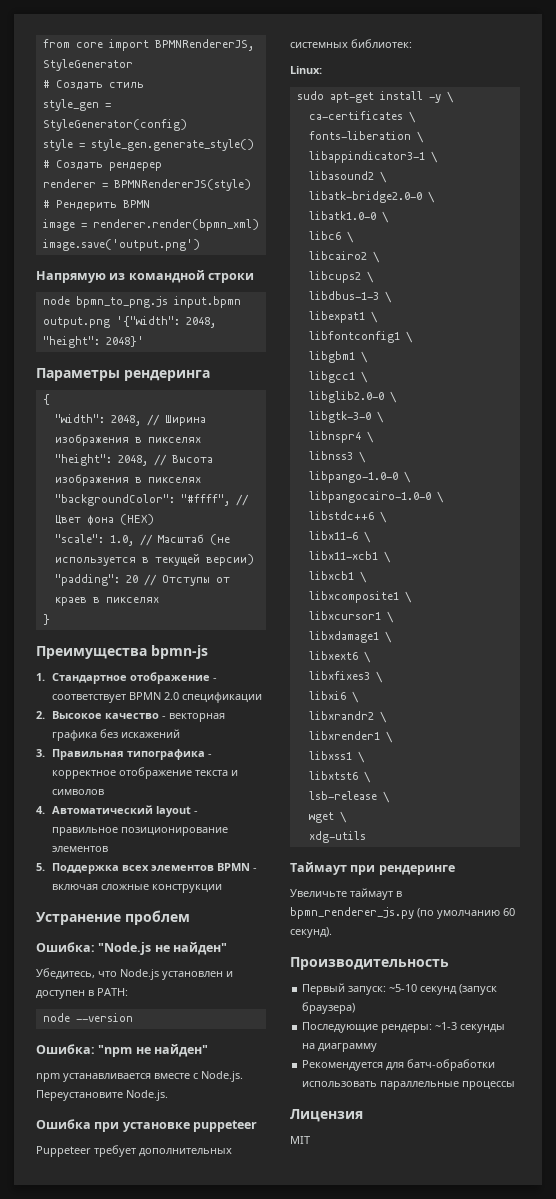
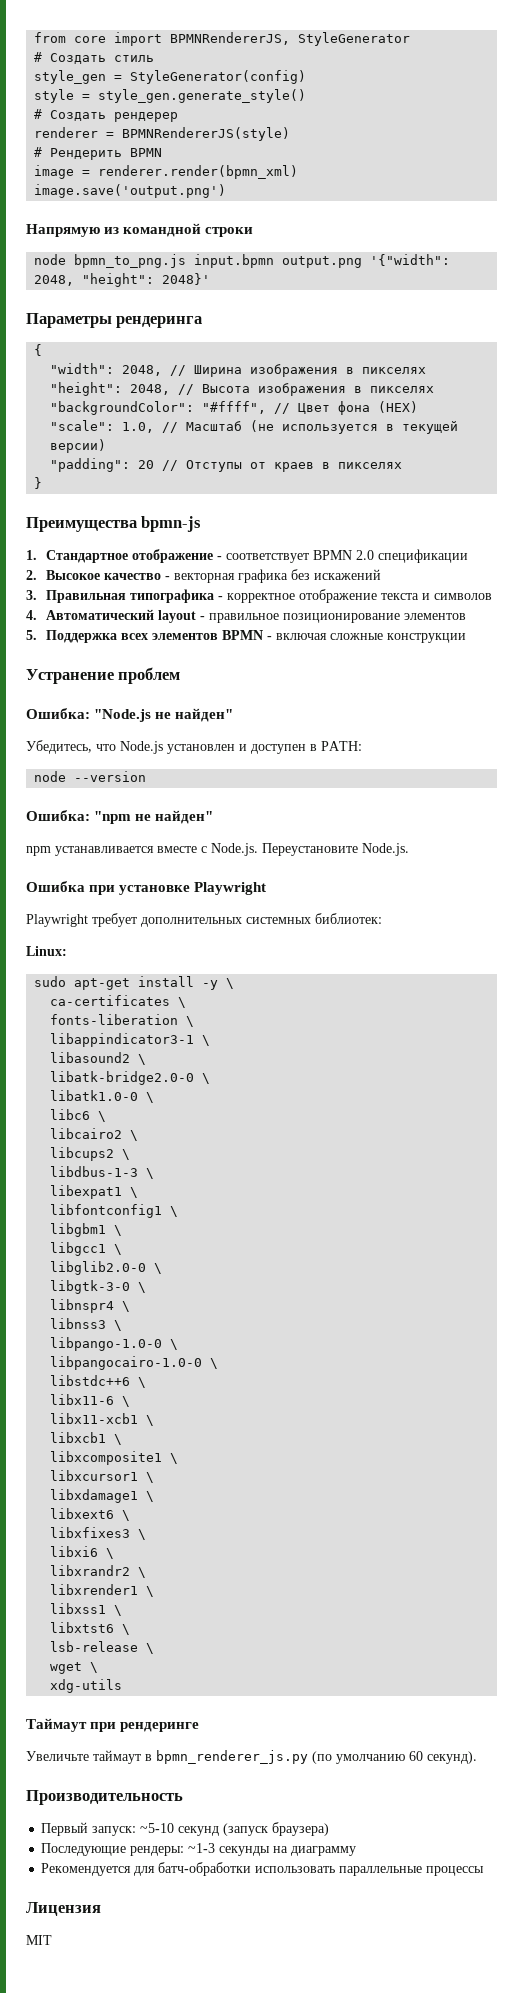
[193,1120,258,1132] [36,1146,91,1157] puppeteer // Puppeteer -> [194,882,267,895] [26,914,88,927] Playwright // Playwright

